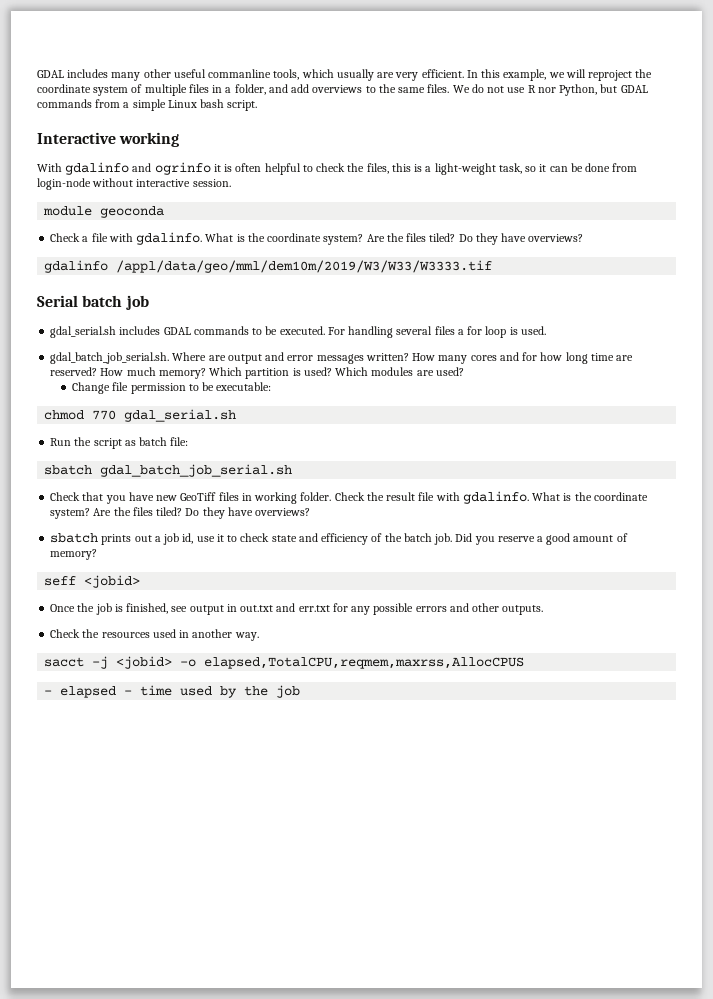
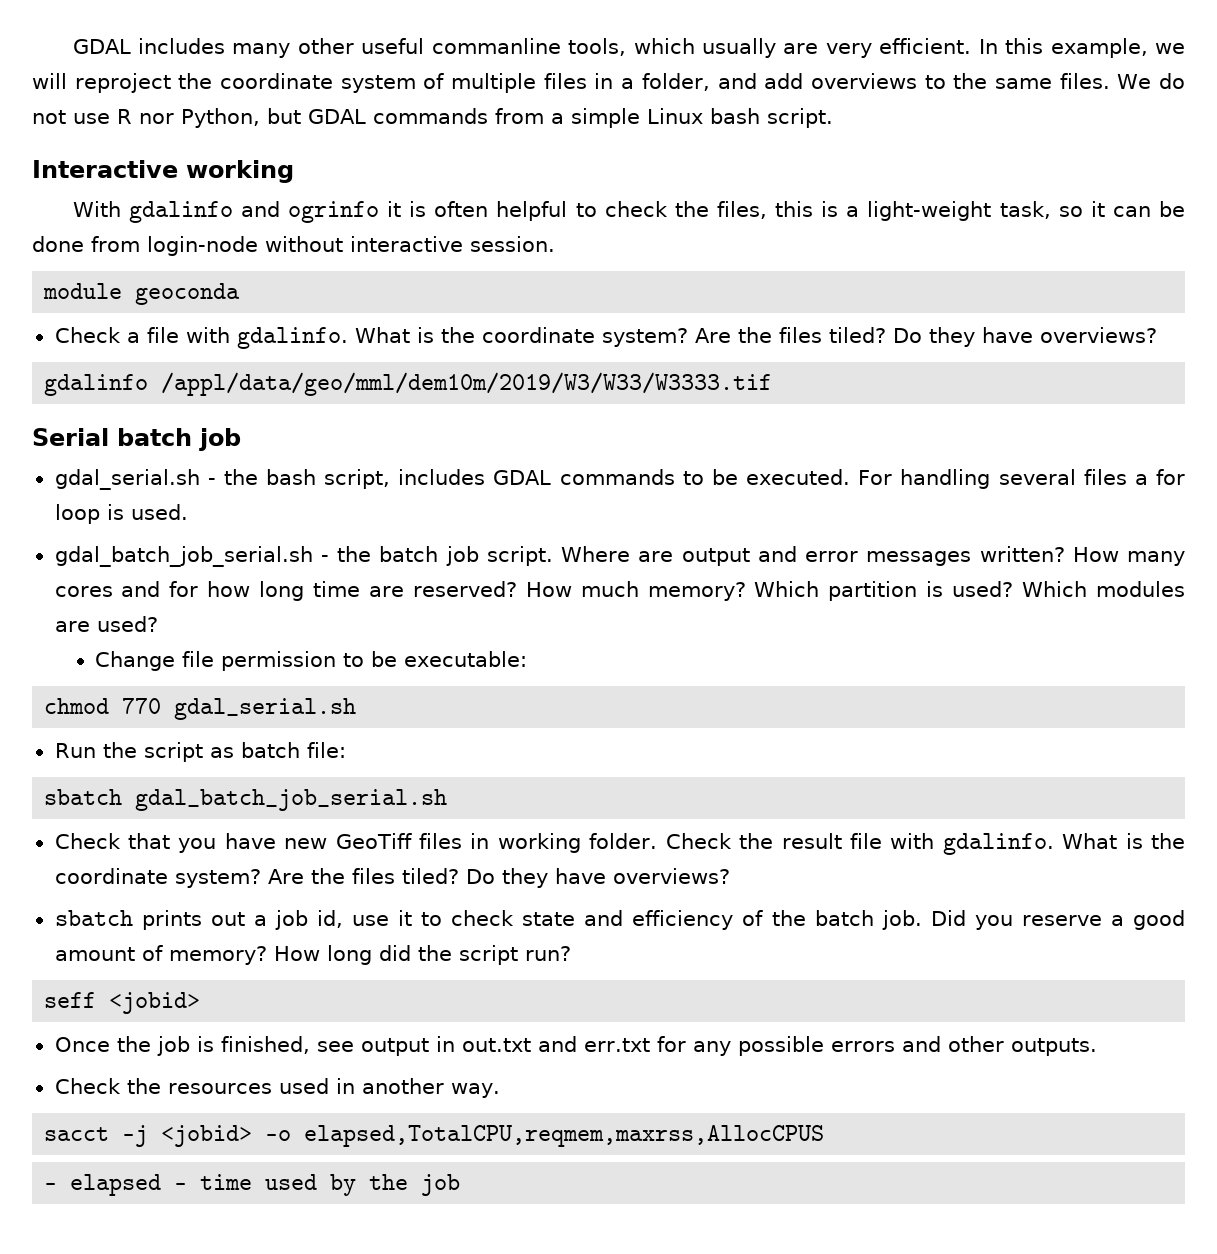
(117, 332) none -> [207,469,391,489] - the bash script,
[50,352,170,364] gdal_batch_job_serial.sh. -> [54,546,553,567] gdal_batch_job_serial.sh - the batch job script.
(98, 554) none -> [273,945,571,965] How long did the script run?

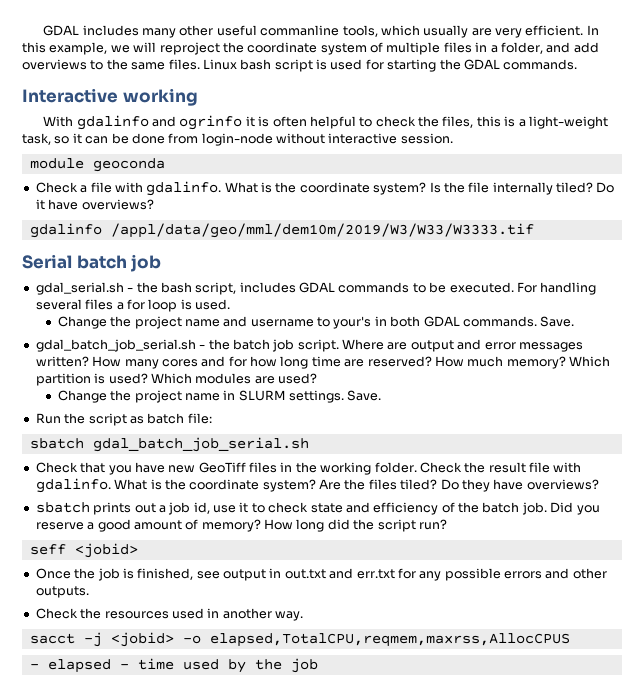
[1117,73,1186,89] [32,108,833,128] We do not use R nor Python, but GDAL commands from a simple Linux bash script. -> [202,59,578,72] Linux bash script is used for starting the GDAL commands.
[694,327,975,347] Are the files tiled? Do they -> [429,182,615,195] [35,199,45,210] Is the file internally tiled? Do it
(188, 512) none -> [57,316,575,329] // Change the project name and username to your's in both GDAL commands. Save.
[182,651,528,671] [44,698,357,720] file permission to be executable: // chmod 770 gdal_serial.sh -> [110,390,382,403] the project name in SLURM settings. Save.
(490, 841) none -> [295,462,317,473] the

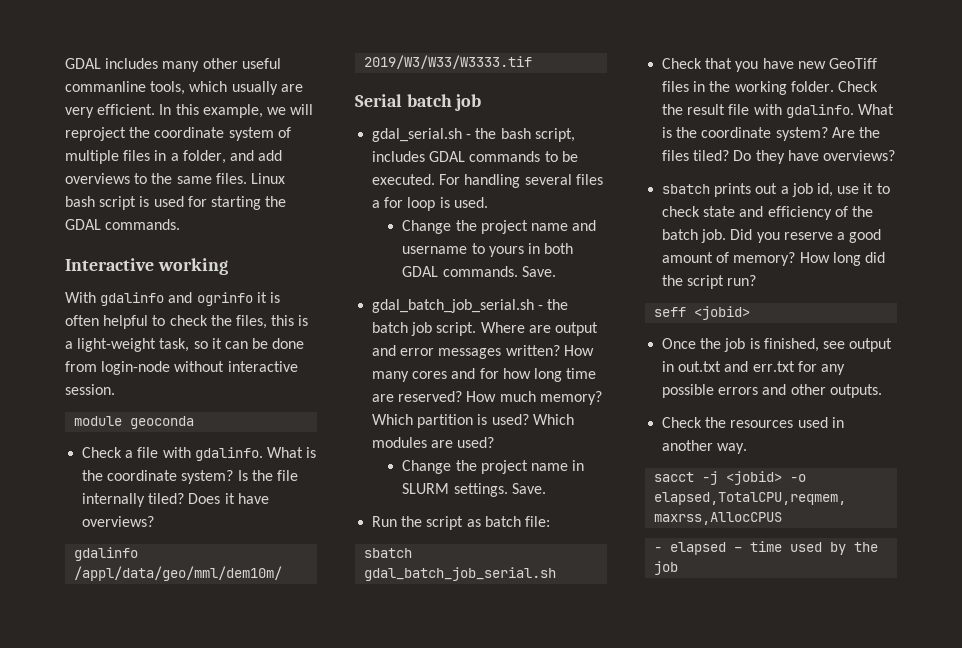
[596,182,615,193] Do -> [188,493,221,504] Does
[333,316,372,329] your's -> [488,246,524,257] yours

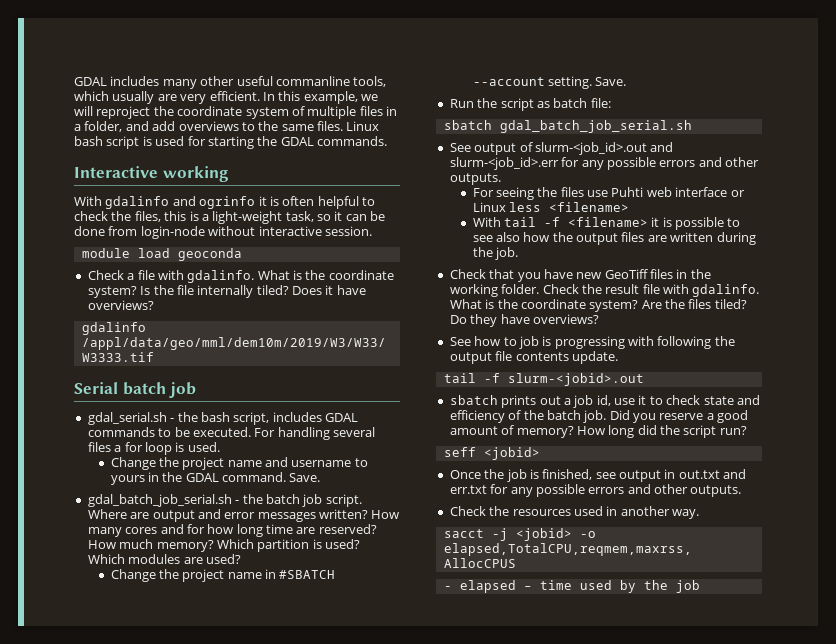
(123, 421) none -> [137,248,170,258] load
[544,243,574,254] [402,266,518,277] both GDAL commands. -> [162,472,287,482] the GDAL command.
[402,483,508,497] SLURM settings. -> [279,570,336,579] [472,76,592,89] #SBATCH --account setting.
(557, 574) none -> [449,142,674,155] [449,157,759,170] [449,173,501,185] [472,187,745,200] [472,202,629,212] [472,217,741,230] [472,232,756,245] [472,247,518,260] // See output of slurm-<job_id>.out and slurm-<job_id>.err for any possible errors and other outputs. // For seeing the files use Puhti web interface or Linux less <filename> // With tail -f <filename> it is possible to see also how the output files are written during the job.
(895, 155) none -> [449,336,735,349] [449,351,618,364] [443,373,644,386] // See how to job is progressing with following the output file contents update. // tail -f slurm-<jobid>.out

